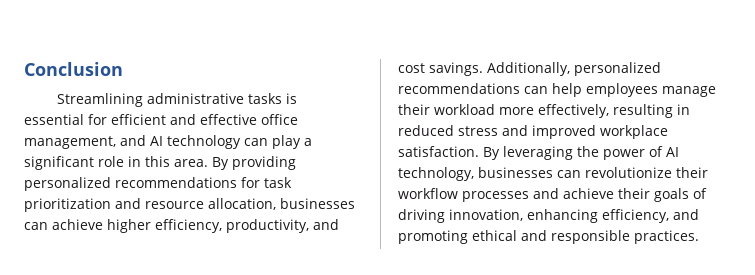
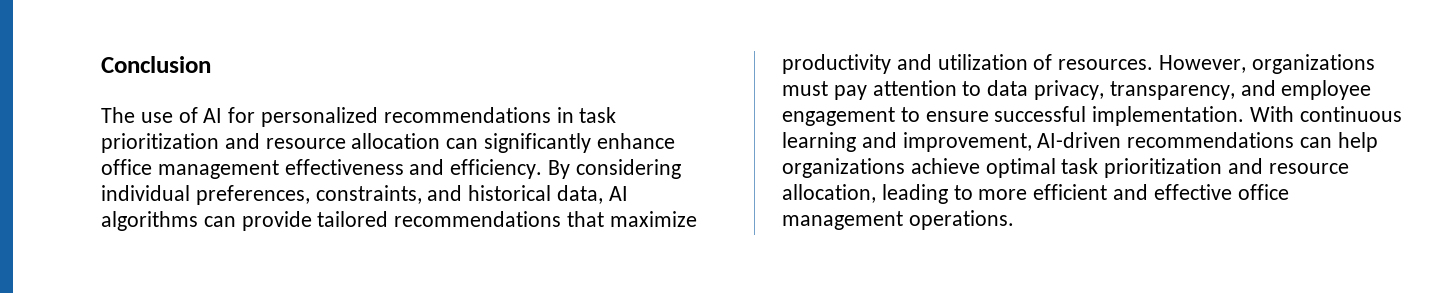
[57,93,298,107] [24,114,298,125] [24,135,312,149] [24,156,296,170] [24,177,260,191] Streamlining administrative tasks is essential for efficient and effective office management, and AI technology can play a significant role in this area. By providing personalized recommendations for -> [101,107,617,127] [101,133,675,153] [101,159,681,179] [101,185,628,205] [101,211,697,231] [782,54,1375,74] [782,80,1372,100] [782,106,1402,126] [782,132,1378,152] [782,158,1056,178] The use of AI for personalized recommendations in task prioritization and resource allocation can significantly enhance office management effectiveness and efficiency. By considering individual preferences, constraints, and historical data, AI algorithms can provide tailored recommendations that maximize productivity and utilization of resources. However, organizations must pay attention to data privacy, transparency, and employee engagement to ensure successful implementation. With continuous learning and improvement, AI-driven recommendations can help organizations achieve optimal
[280,198,355,209] [24,219,339,233] [398,62,661,76] [398,83,716,97] [398,104,690,118] [398,125,668,139] [398,146,679,160] [398,167,708,181] [398,188,707,202] [398,209,699,223] [398,230,699,244] businesses can achieve higher efficiency, productivity, and cost savings. Additionally, personalized recommendations can help employees manage their workload more effectively, resulting in reduced stress and improved workplace satisfaction. By leveraging the power of AI technology, businesses can revolutionize their workflow processes and achieve their goals of driving innovation, enhancing efficiency, and promoting ethical and responsible practices. -> [881,184,1289,204] [782,210,1014,230] leading to more efficient and effective office management operations.

